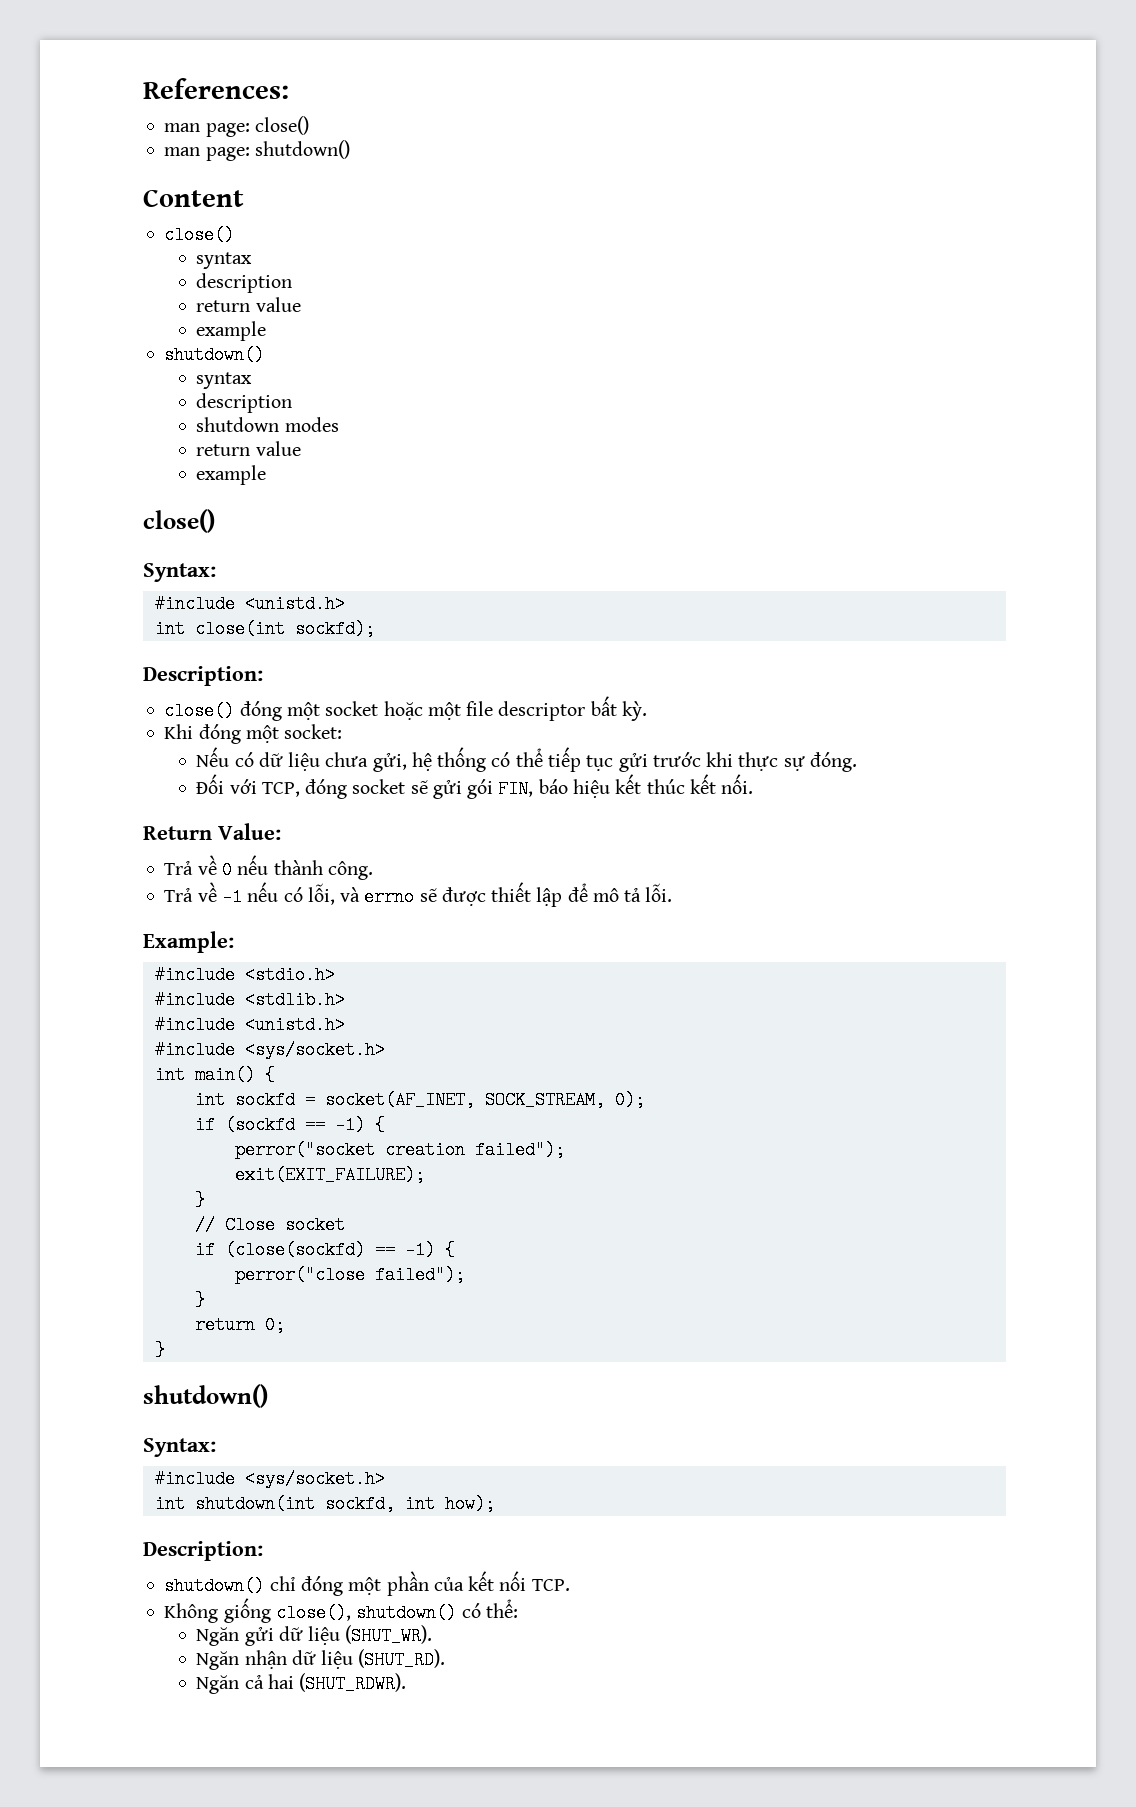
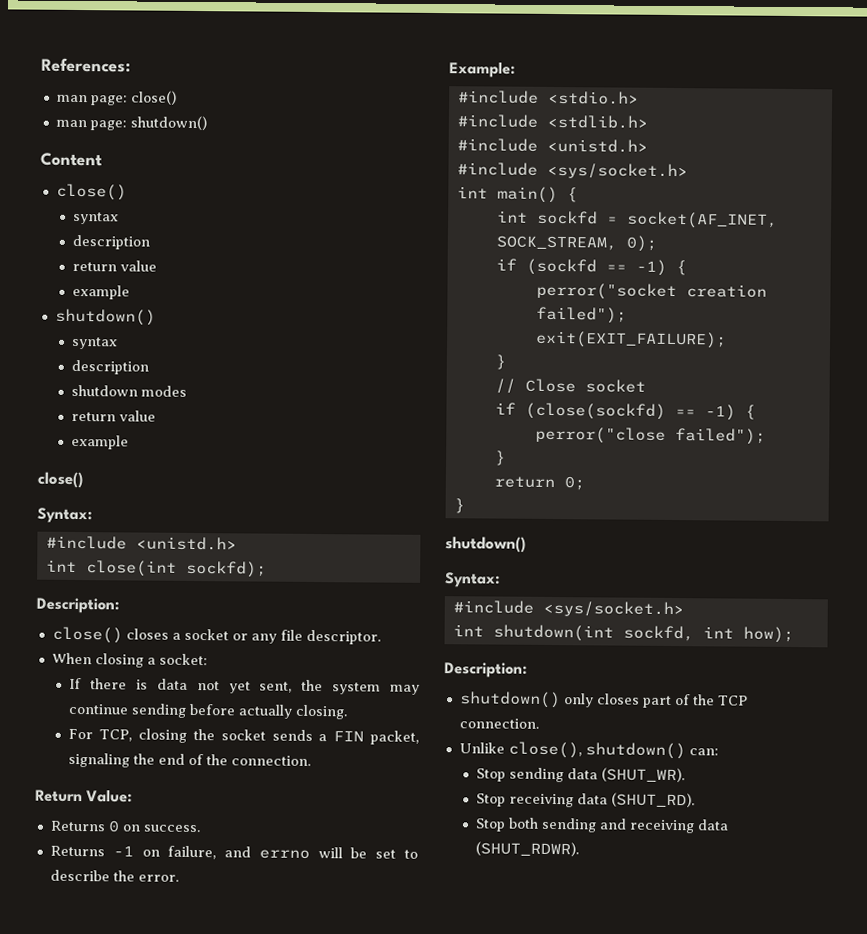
[239,696,647,721] [164,724,343,744] [196,747,857,772] [196,774,754,799] [143,823,281,840] [164,855,373,880] [164,882,673,907] đóng một socket hoặc một file descriptor bất kỳ. // Khi đóng một socket: // Nếu có dữ liệu chưa gửi, hệ thống có thể tiếp tục gửi trước khi thực sự đóng. // Đối với TCP, đóng socket sẽ gửi gói FIN, báo hiệu kết thúc kết nối. // Return Value: // Trả về 0 nếu thành công. // Trả về -1 nếu có lỗi, và errno sẽ được thiết lập để mô tả lỗi. -> [125,628,381,645] [51,652,208,668] [69,677,421,695] [68,703,349,720] [68,728,419,745] [68,752,312,768] [35,789,134,803] [49,820,200,833] [49,845,419,860] [49,869,179,882] closes a socket or any file descriptor. // When closing a socket: // If there is data not yet sent, the system may continue sending before actually closing. // For TCP, closing the socket sends a FIN packet, signaling the end of the connection. // Return Value: // Returns 0 on success. // Returns -1 on failure, and errno will be set to describe the error.
[269,1571,570,1596] [164,1598,518,1623] [196,1625,433,1646] [196,1649,446,1670] [196,1674,294,1694] chỉ đóng một phần của kết nối TCP. // Không giống close(), shutdown() có thể: // Ngăn gửi dữ liệu (SHUT_WR). // Ngăn nhận dữ liệu (SHUT_RD). // Ngăn cả hai -> [562,693,748,708] [458,718,539,729] [458,741,719,760] [476,767,686,783] [476,792,696,808] [475,817,730,834] only closes part of the TCP connection. // Unlike close(), shutdown() can: // Stop sending data (SHUT_WR). // Stop receiving data (SHUT_RD). // Stop both sending and receiving data

